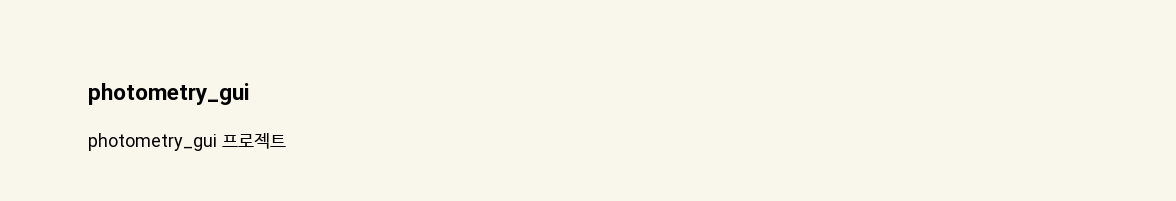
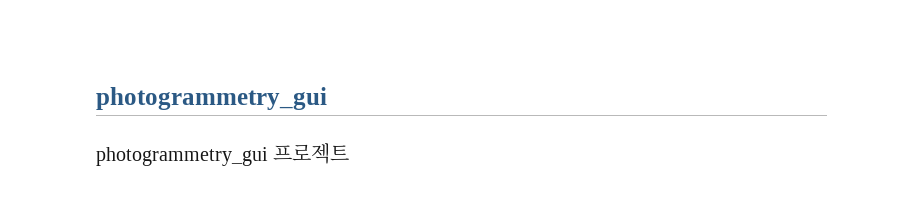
[88,83,249,105] [88,133,217,151] photometry_gui // photometry_gui -> [96,87,327,110] [96,147,268,166] photogrammetry_gui // photogrammetry_gui

